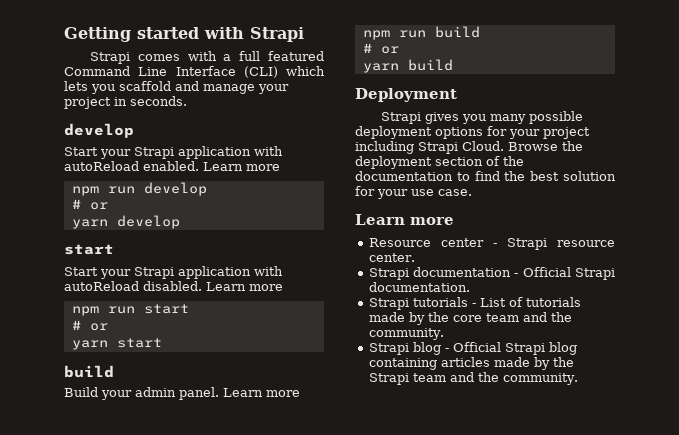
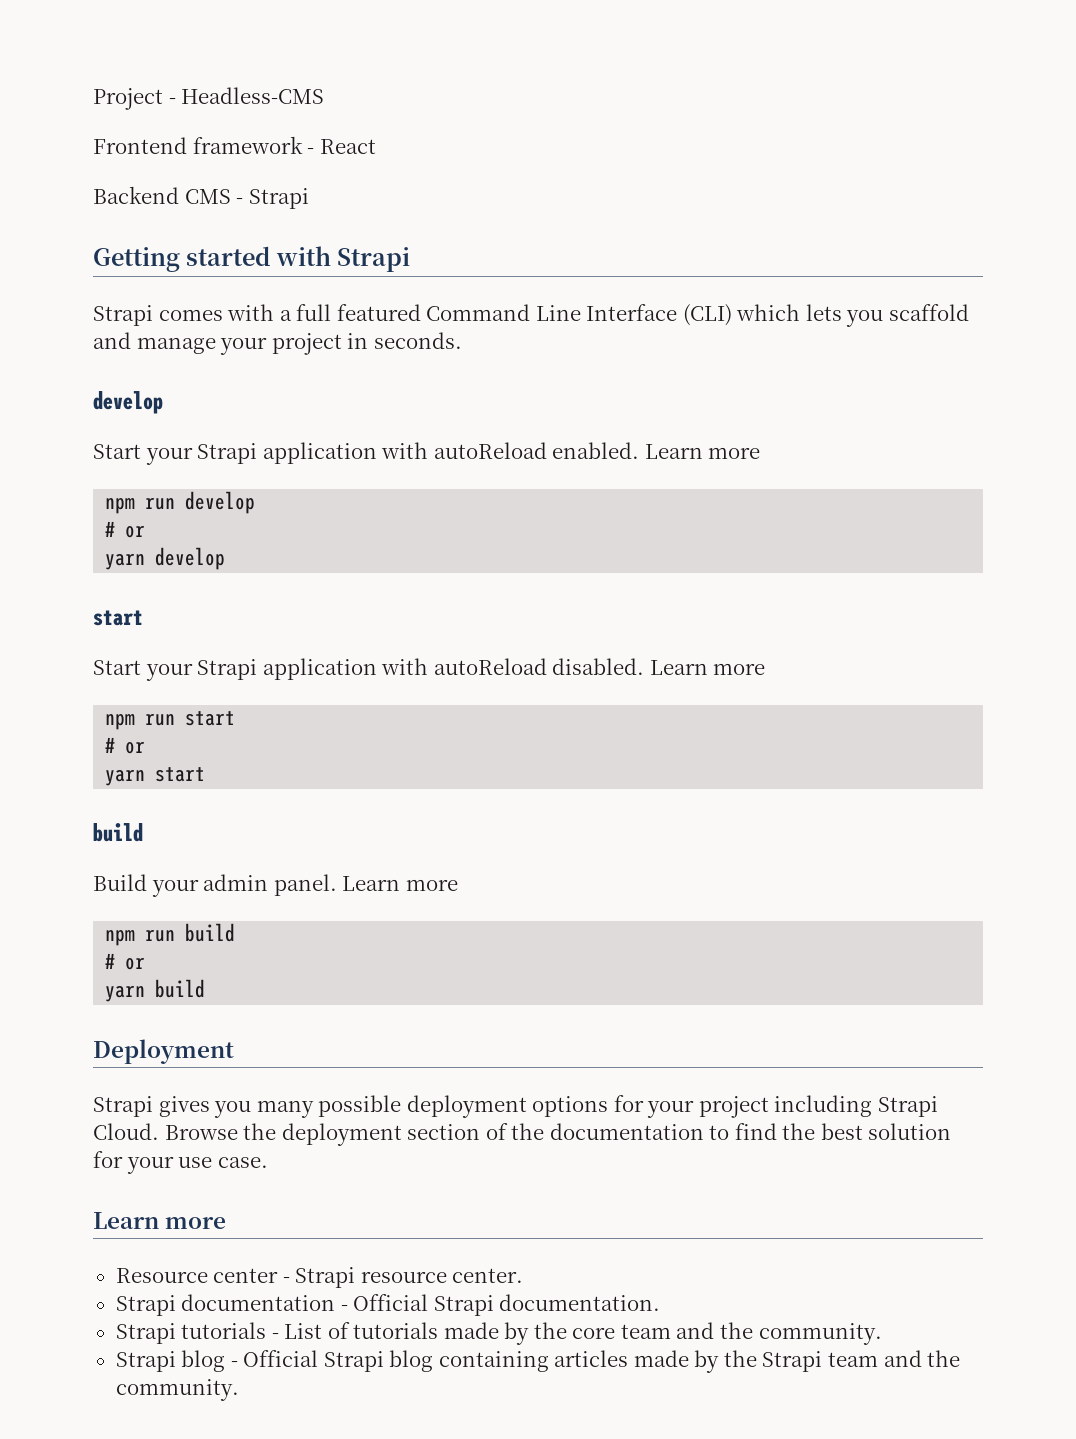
(64, 34) none -> [93,87,325,110] [93,136,376,154] [93,186,309,209] Project - Headless-CMS // Frontend framework - React // Backend CMS - Strapi //

